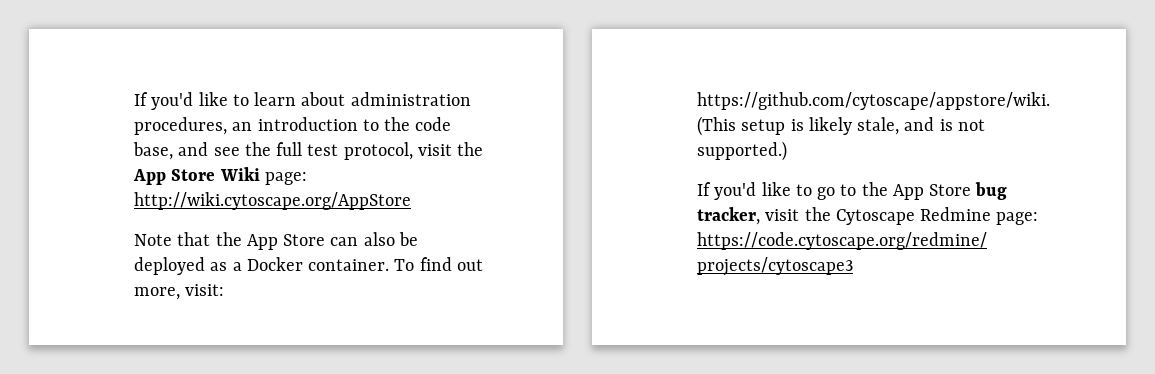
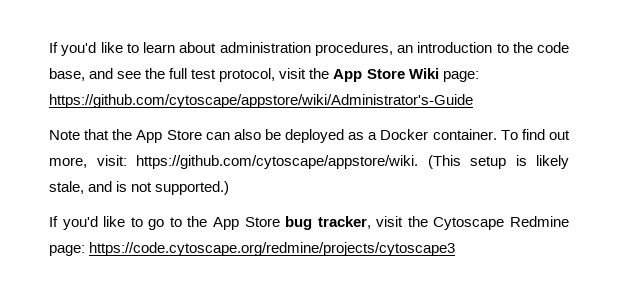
[134,192,411,210] http://wiki.cytoscape.org/AppStore -> [49,94,473,108] https://github.com/cytoscape/appstore/wiki/Administrator's-Guide

